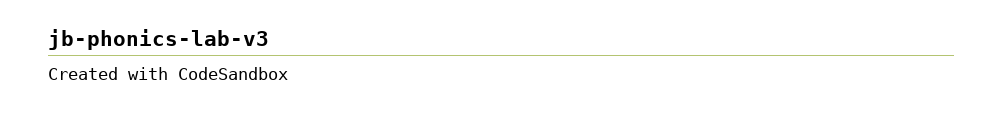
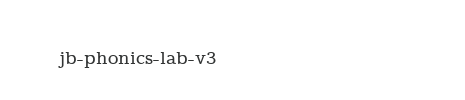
[48,67,288,80] // Created with CodeSandbox -> (216, 60) none

